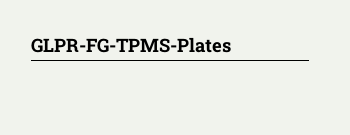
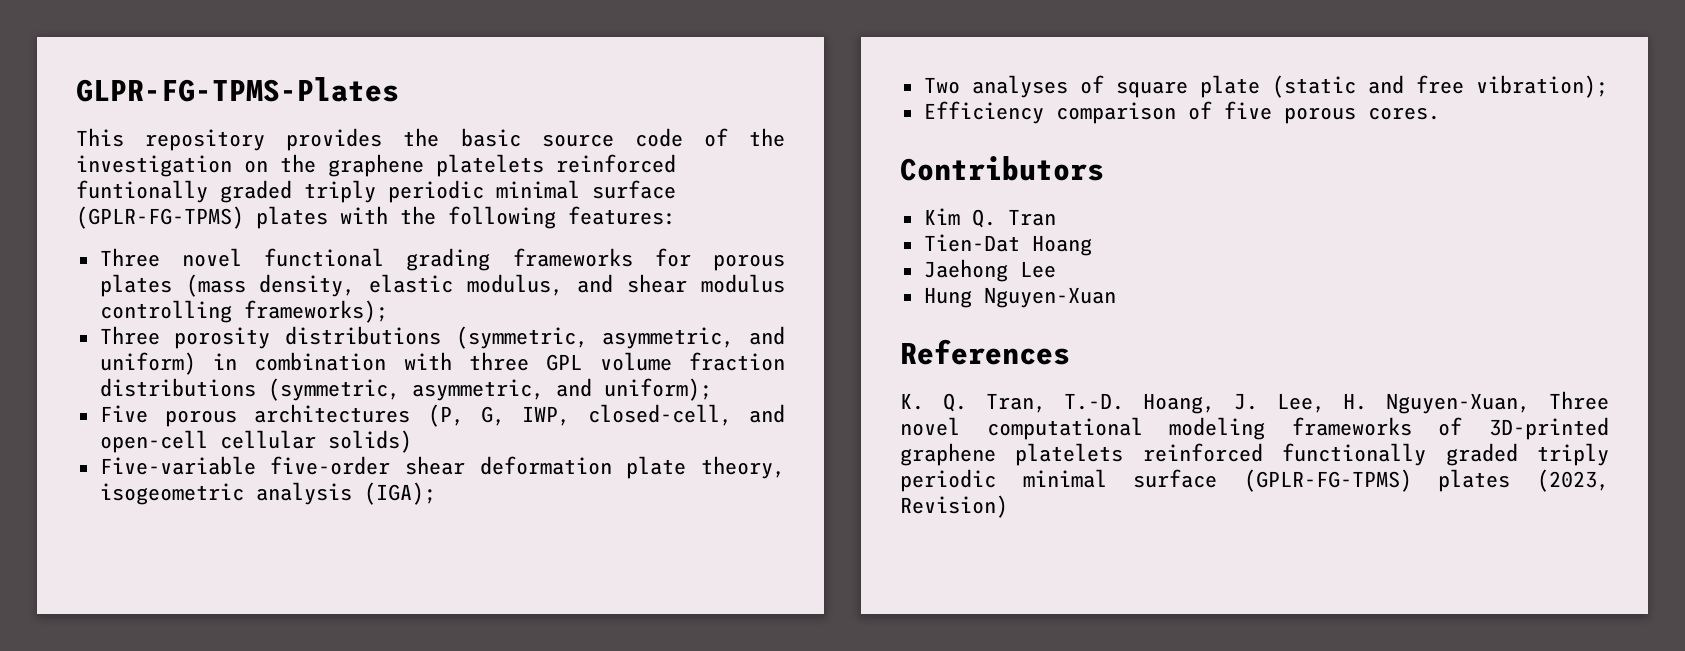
(231, 45) none -> [76,128,785,151] [76,154,676,177] [76,180,676,203] [76,206,676,229] [99,248,786,271] [99,274,785,297] [99,300,388,323] [99,326,785,349] [99,352,785,375] [99,378,712,401] [99,404,785,427] [99,430,412,453] [99,456,785,479] [99,482,436,505] [923,75,1608,98] [923,101,1440,124] [900,156,1104,181] [923,208,1056,228] [923,234,1092,256] [923,259,1056,282] [923,287,1116,308] [900,339,1070,365] [900,391,1609,414] [900,417,1609,440] [900,443,1609,466] [900,469,1609,492] [900,495,1008,518] // This repository provides the basic source code of the investigation on the graphene platelets reinforced funtionally graded triply periodic minimal surface (GPLR-FG-TPMS) plates with the following features: // Three novel functional grading frameworks for porous plates (mass density, elastic modulus, and shear modulus controlling frameworks); // Three porosity distributions (symmetric, asymmetric, and uniform) in combination with three GPL volume fraction distributions (symmetric, asymmetric, and uniform); // Five porous architectures (P, G, IWP, closed-cell, and open-cell cellular solids) // Five-variable five-order shear deformation plate theory, isogeometric analysis (IGA); // Two analyses of square plate (static and free vibration); // Efficiency comparison of five porous cores. // Contributors // Kim Q. Tran // Tien-Dat Hoang // Jaehong Lee // Hung Nguyen-Xuan // References // K. Q. Tran, T.-D. Hoang, J. Lee, H. Nguyen-Xuan, Three novel computational modeling frameworks of 3D-printed graphene platelets reinforced functionally graded triply periodic minimal surface (GPLR-FG-TPMS) plates (2023, Revision)

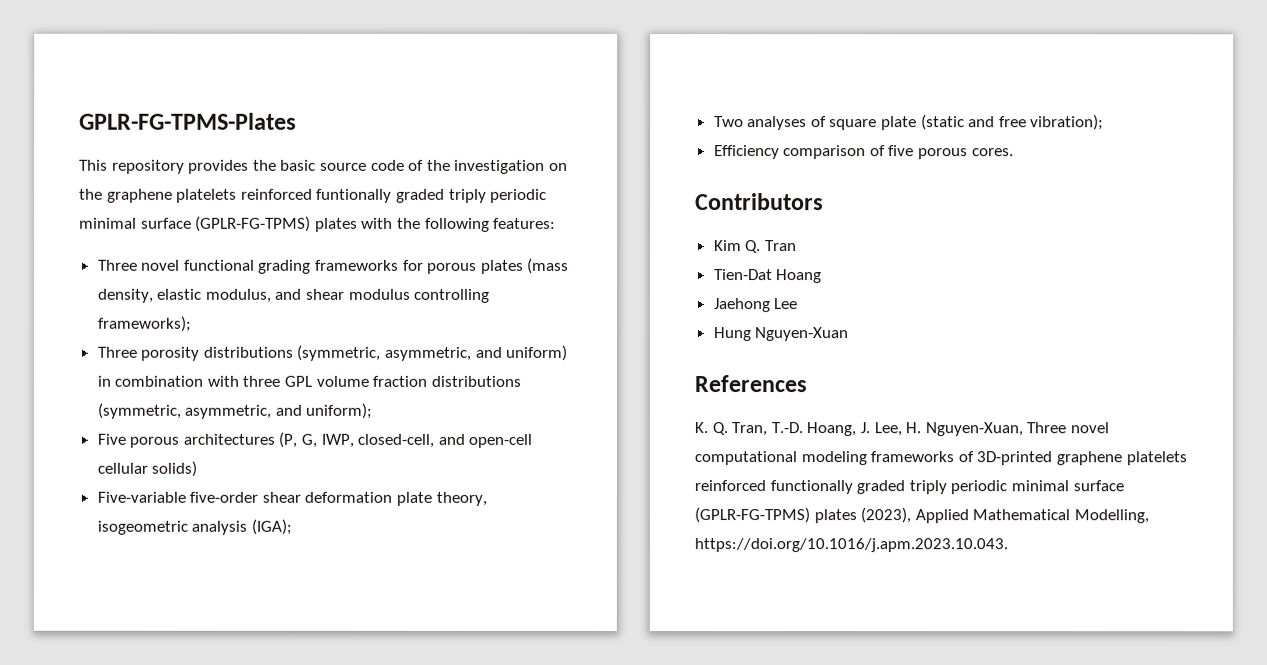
[76,77,399,102] GLPR-FG-TPMS-Plates -> [79,112,297,130] GPLR-FG-TPMS-Plates
[1537,469,1609,492] [900,495,1008,518] (2023, Revision) -> [860,507,1149,524] [694,538,1008,553] (2023), Applied Mathematical Modelling, https://doi.org/10.1016/j.apm.2023.10.043.

